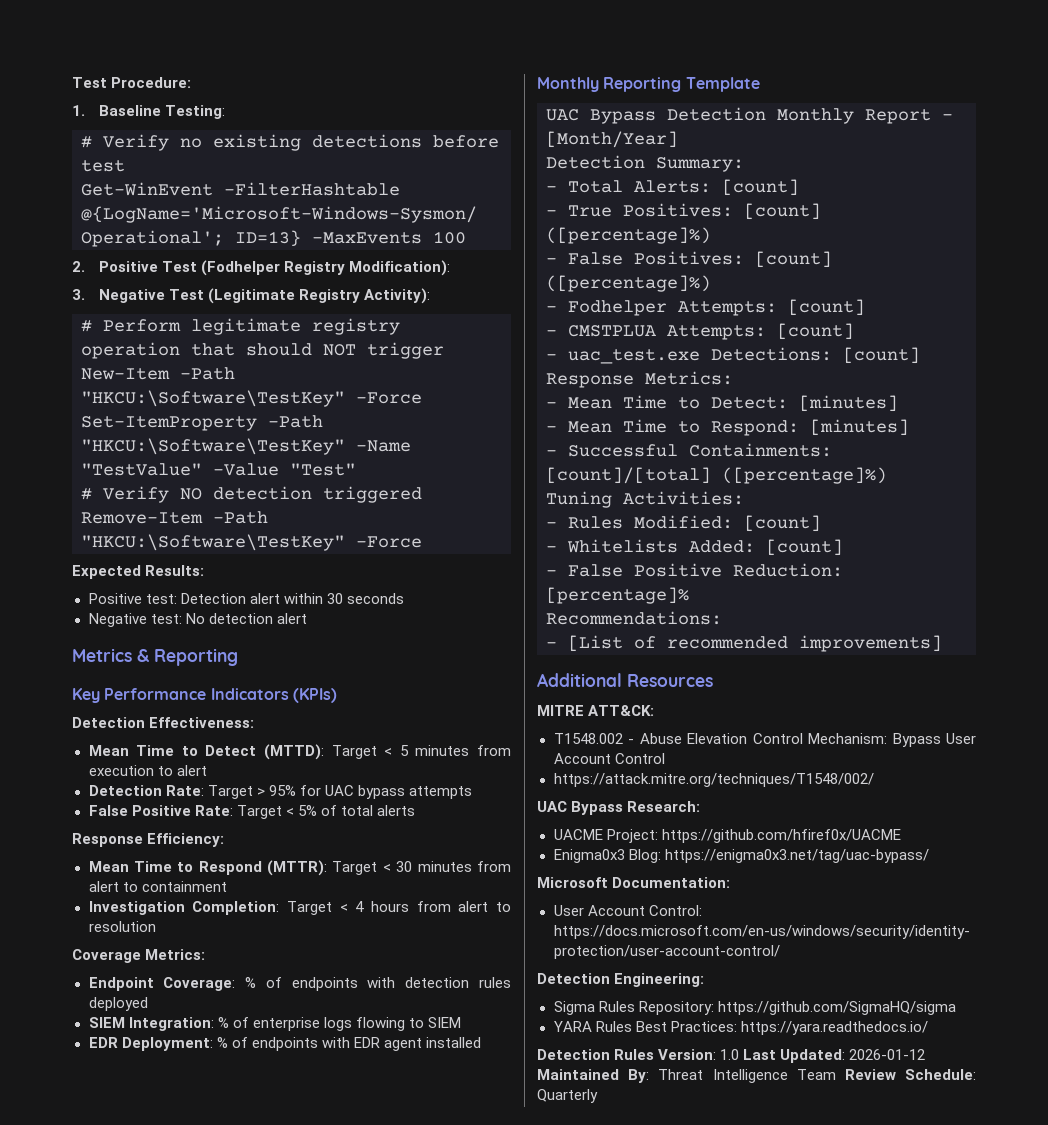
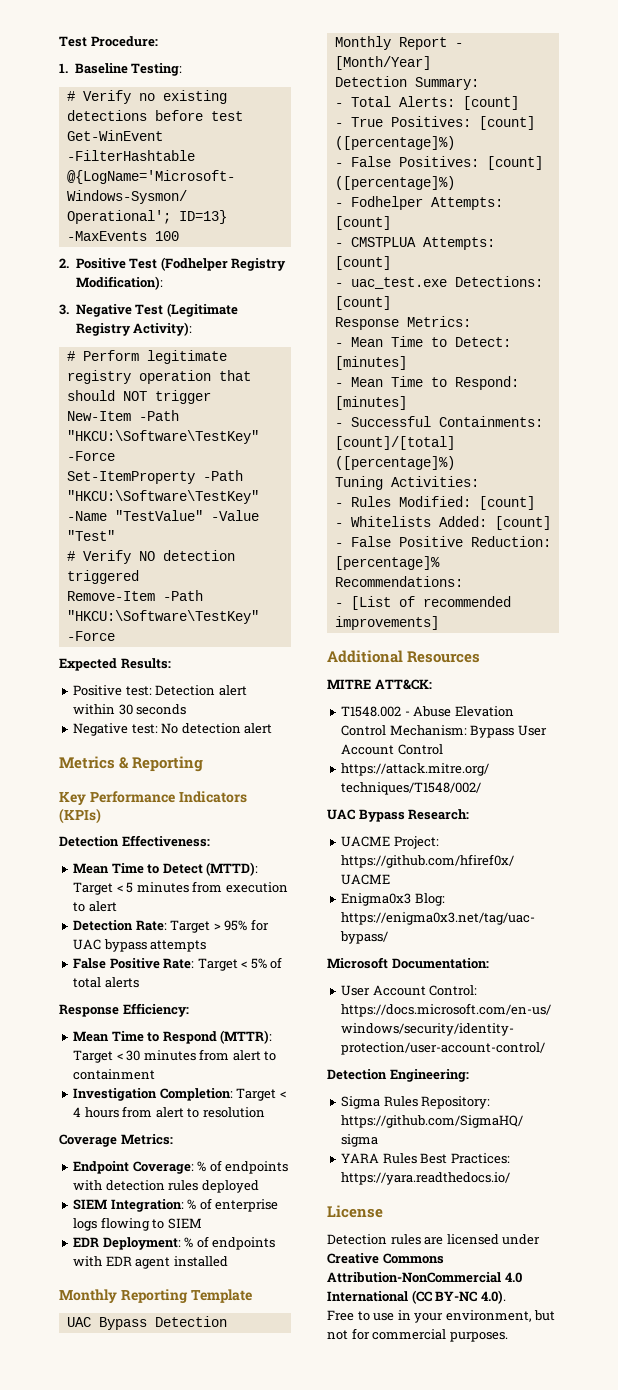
[537,1049,926,1063] [537,1069,976,1083] [537,1089,598,1103] // Detection Rules Version: 1.0 Last Updated: 2026-01-12 Maintained By: Threat Intelligence Team Review Schedule: Quarterly -> [327,1205,383,1218] [327,1234,541,1245] [327,1253,444,1264] [327,1272,522,1283] [327,1290,506,1304] [327,1310,556,1323] [327,1328,508,1342] // License // Detection rules are licensed under Creative Commons Attribution-NonCommercial 4.0 International (CC BY-NC 4.0). // Free to use in your environment, but not for commercial purposes.

